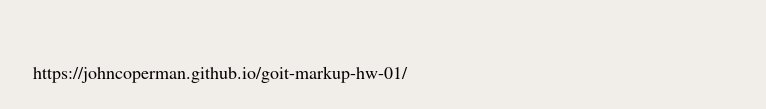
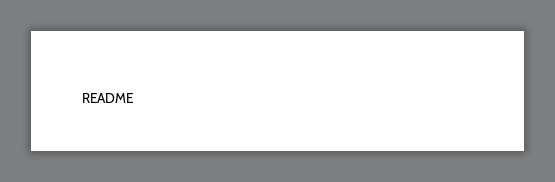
[33,66,408,83] https://johncoperman.github.io/goit-markup-hw-01/ -> [82,93,133,103] README

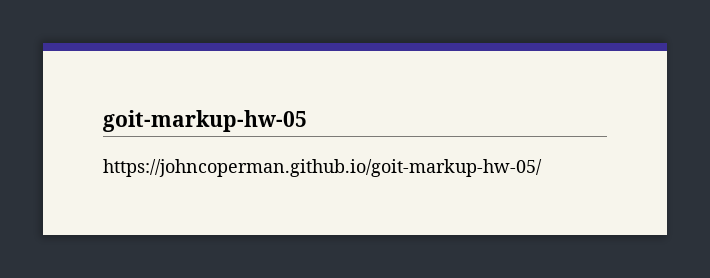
[82,93,133,103] README -> [103,110,307,132] [103,159,542,177] goit-markup-hw-05 // https://johncoperman.github.io/goit-markup-hw-05/

